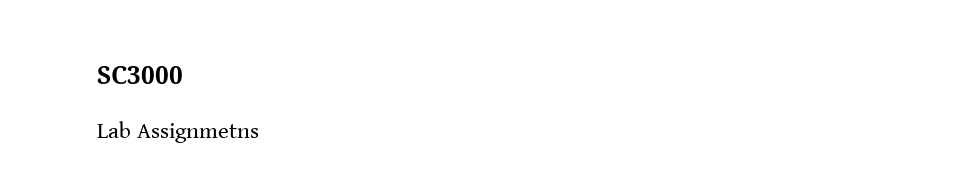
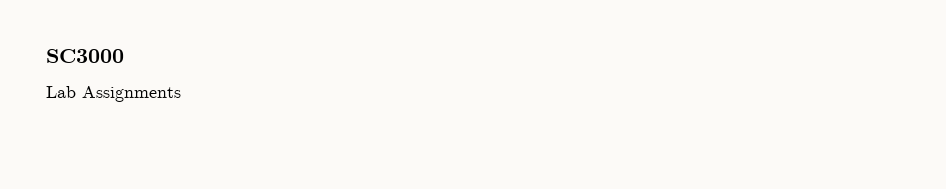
[137,123,260,143] Assignmetns -> [82,86,181,102] Assignments

